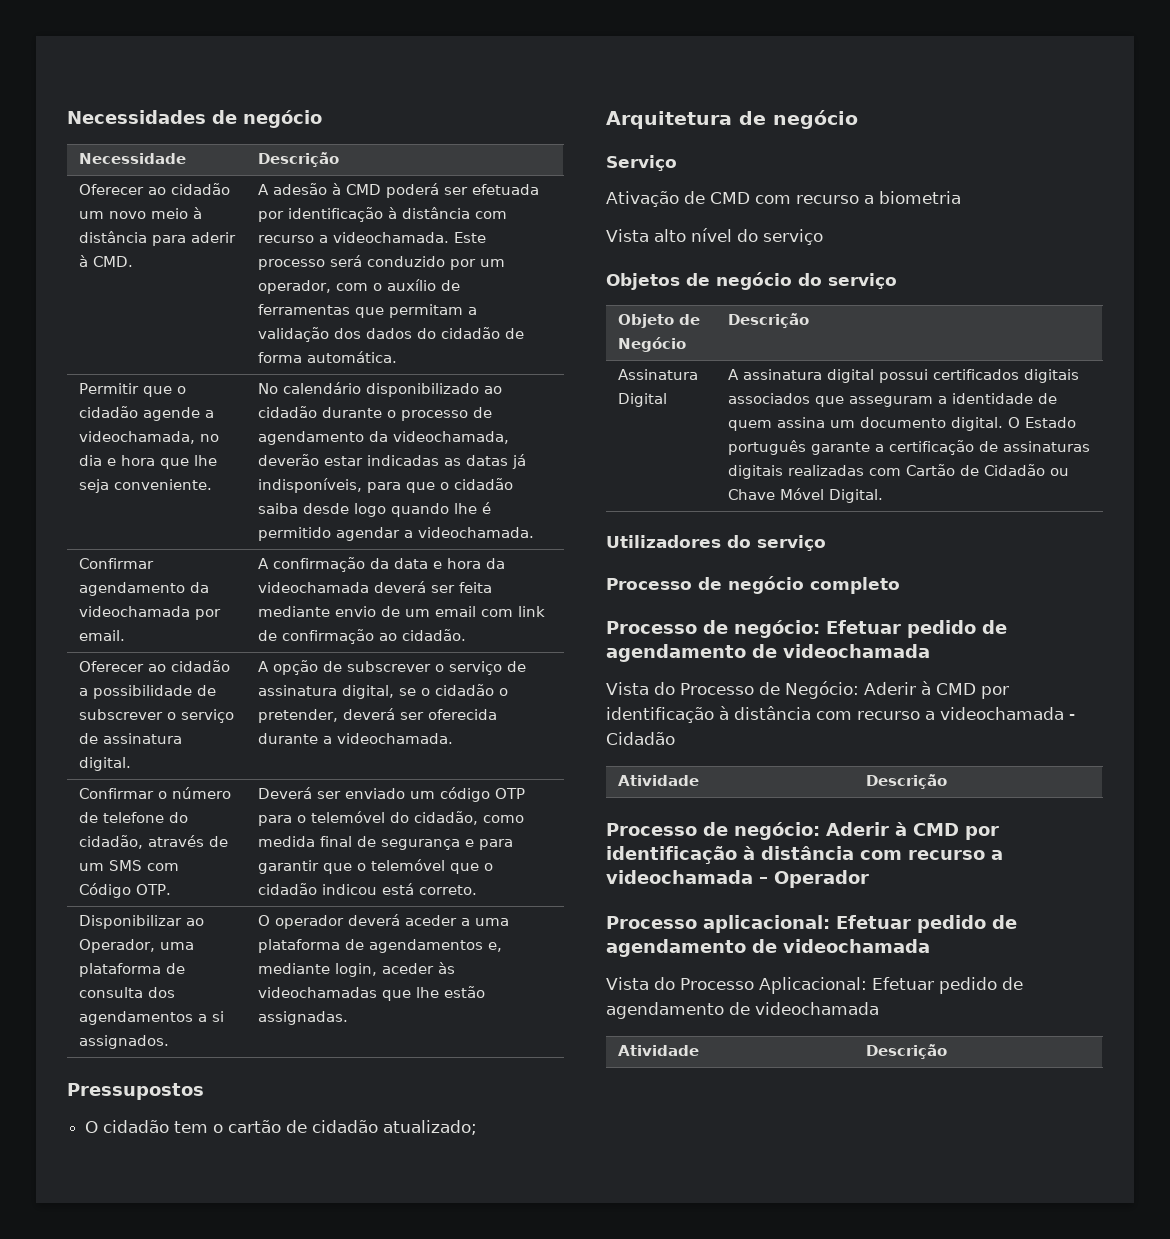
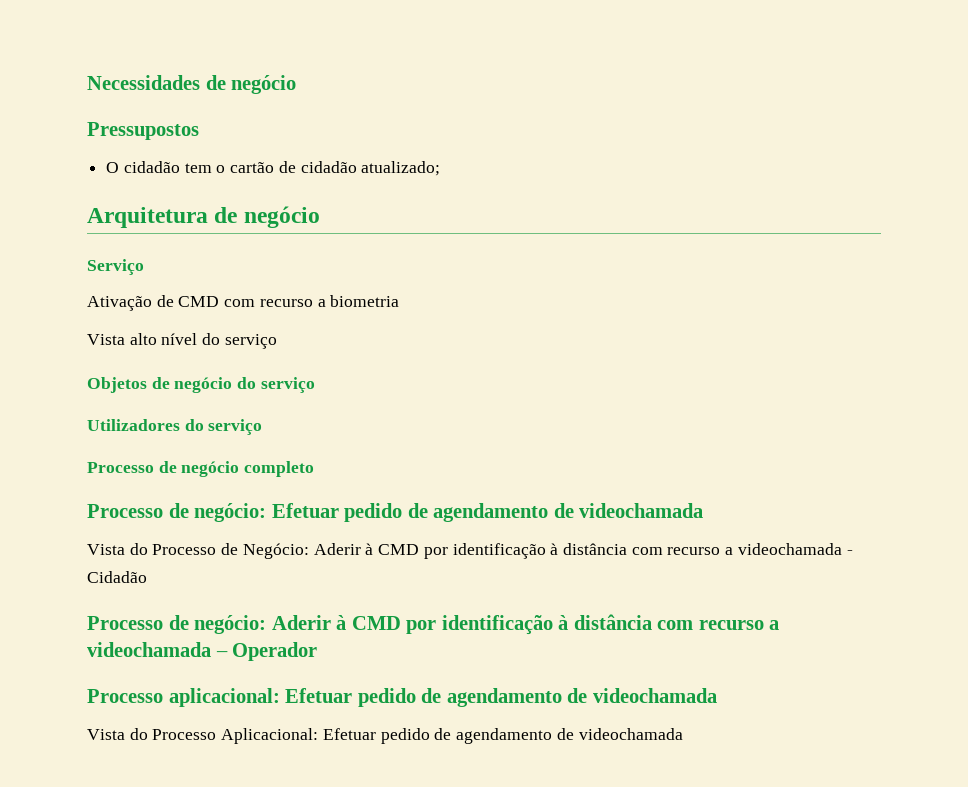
[78,153,186,164] [257,152,339,167] [78,183,230,195] [78,207,202,219] [78,231,236,246] [78,255,133,267] [257,183,539,198] [257,207,507,222] [257,232,486,243] [257,255,505,270] [257,279,460,294] [257,304,477,318] [257,327,524,342] [257,351,397,363] [78,383,186,397] [78,406,214,421] [78,431,219,444] [78,455,217,469] [78,479,212,493] [257,382,502,397] [257,406,492,421] [257,431,509,445] [257,454,526,469] [257,478,513,493] [257,502,491,517] [257,527,534,541] [78,558,154,569] [78,582,209,596] [78,606,221,620] [78,630,125,641] [257,557,505,572] [257,581,492,593] [257,606,545,617] [257,629,466,644] [78,660,230,672] [78,685,216,699] [78,709,234,723] [78,733,182,744] [78,757,131,771] [257,660,526,675] [257,684,508,699] [257,708,497,723] [257,733,453,744] [78,787,231,799] [78,812,188,823] [78,835,228,849] [78,860,179,871] [78,883,171,898] [257,787,525,802] [257,811,524,826] [257,836,513,850] [257,859,493,874] [257,883,477,895] [78,915,204,929] [78,939,194,953] [78,963,185,977] [78,987,175,998] [78,1011,224,1025] [78,1035,169,1049] [257,914,509,929] [257,939,502,953] [257,962,455,977] [257,986,485,1001] [257,1011,348,1025] // Necessidade | Descrição // Oferecer ao cidadão um novo meio à distância para aderir à CMD. | A adesão à CMD poderá ser efetuada por identificação à distância com recurso a videochamada. Este processo será conduzido por um operador, com o auxílio de ferramentas que permitam a validação dos dados do cidadão de forma automática. // Permitir que o cidadão agende a videochamada, no dia e hora que lhe seja conveniente. | No calendário disponibilizado ao cidadão durante o processo de agendamento da videochamada, deverão estar indicadas as datas já indisponíveis, para que o cidadão saiba desde logo quando lhe é permitido agendar a videochamada. // Confirmar agendamento da videochamada por email. | A confirmação da data e hora da videochamada deverá ser feita mediante envio de um email com link de confirmação ao cidadão. // Oferecer ao cidadão a possibilidade de subscrever o serviço de assinatura digital. | A opção de subscrever o serviço de assinatura digital, se o cidadão o pretender, deverá ser oferecida durante a videochamada. // Confirmar o número de telefone do cidadão, através de um SMS com Código OTP. | Deverá ser enviado um código OTP para o telemóvel do cidadão, como medida final de segurança e para garantir que o telemóvel que o cidadão indicou está correto. // Disponibilizar ao Operador, uma plataforma de consulta dos agendamentos a si assignados. | O operador deverá aceder a uma plataforma de agendamentos e, mediante login, aceder às videochamadas que lhe estão assignadas. -> (297, 84) none
[617,314,700,328] [617,337,686,352] [727,313,809,328] [617,369,698,380] [617,393,667,407] [727,369,1079,383] [727,393,1057,407] [727,417,1076,431] [727,440,1090,455] [727,464,1069,479] [727,488,883,503] // Objeto de Negócio | Descrição // Assinatura Digital | A assinatura digital possui certificados digitais associados que asseguram a identidade de quem assina um documento digital. O Estado português garante a certificação de assinaturas digitais realizadas com Cartão de Cidadão ou Chave Móvel Digital. -> (315, 385) none
[617,775,699,786] [865,774,947,789] // Atividade | Descrição -> (147, 577) none
[617,1045,699,1056] [865,1044,947,1059] // Atividade | Descrição -> (683, 734) none

